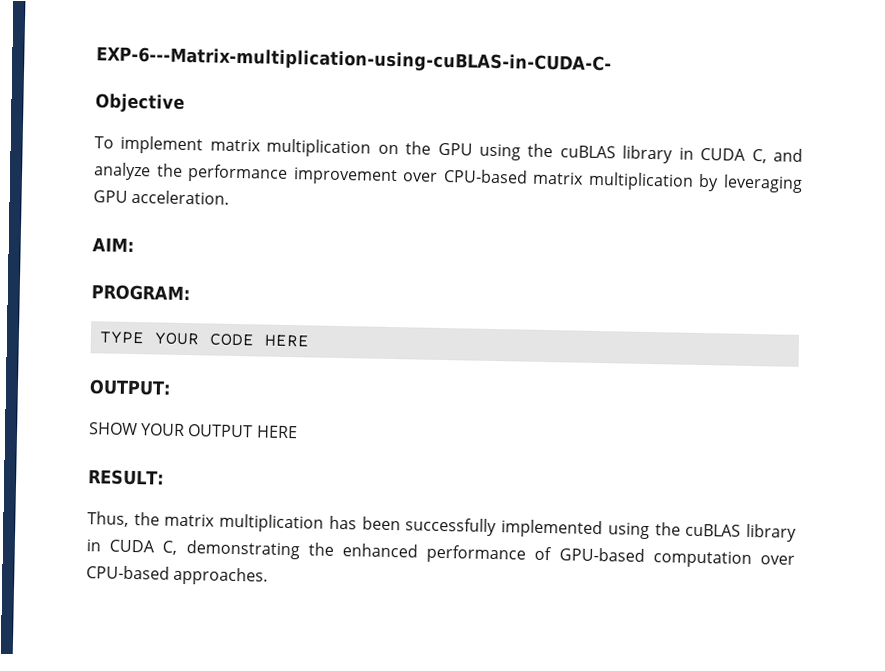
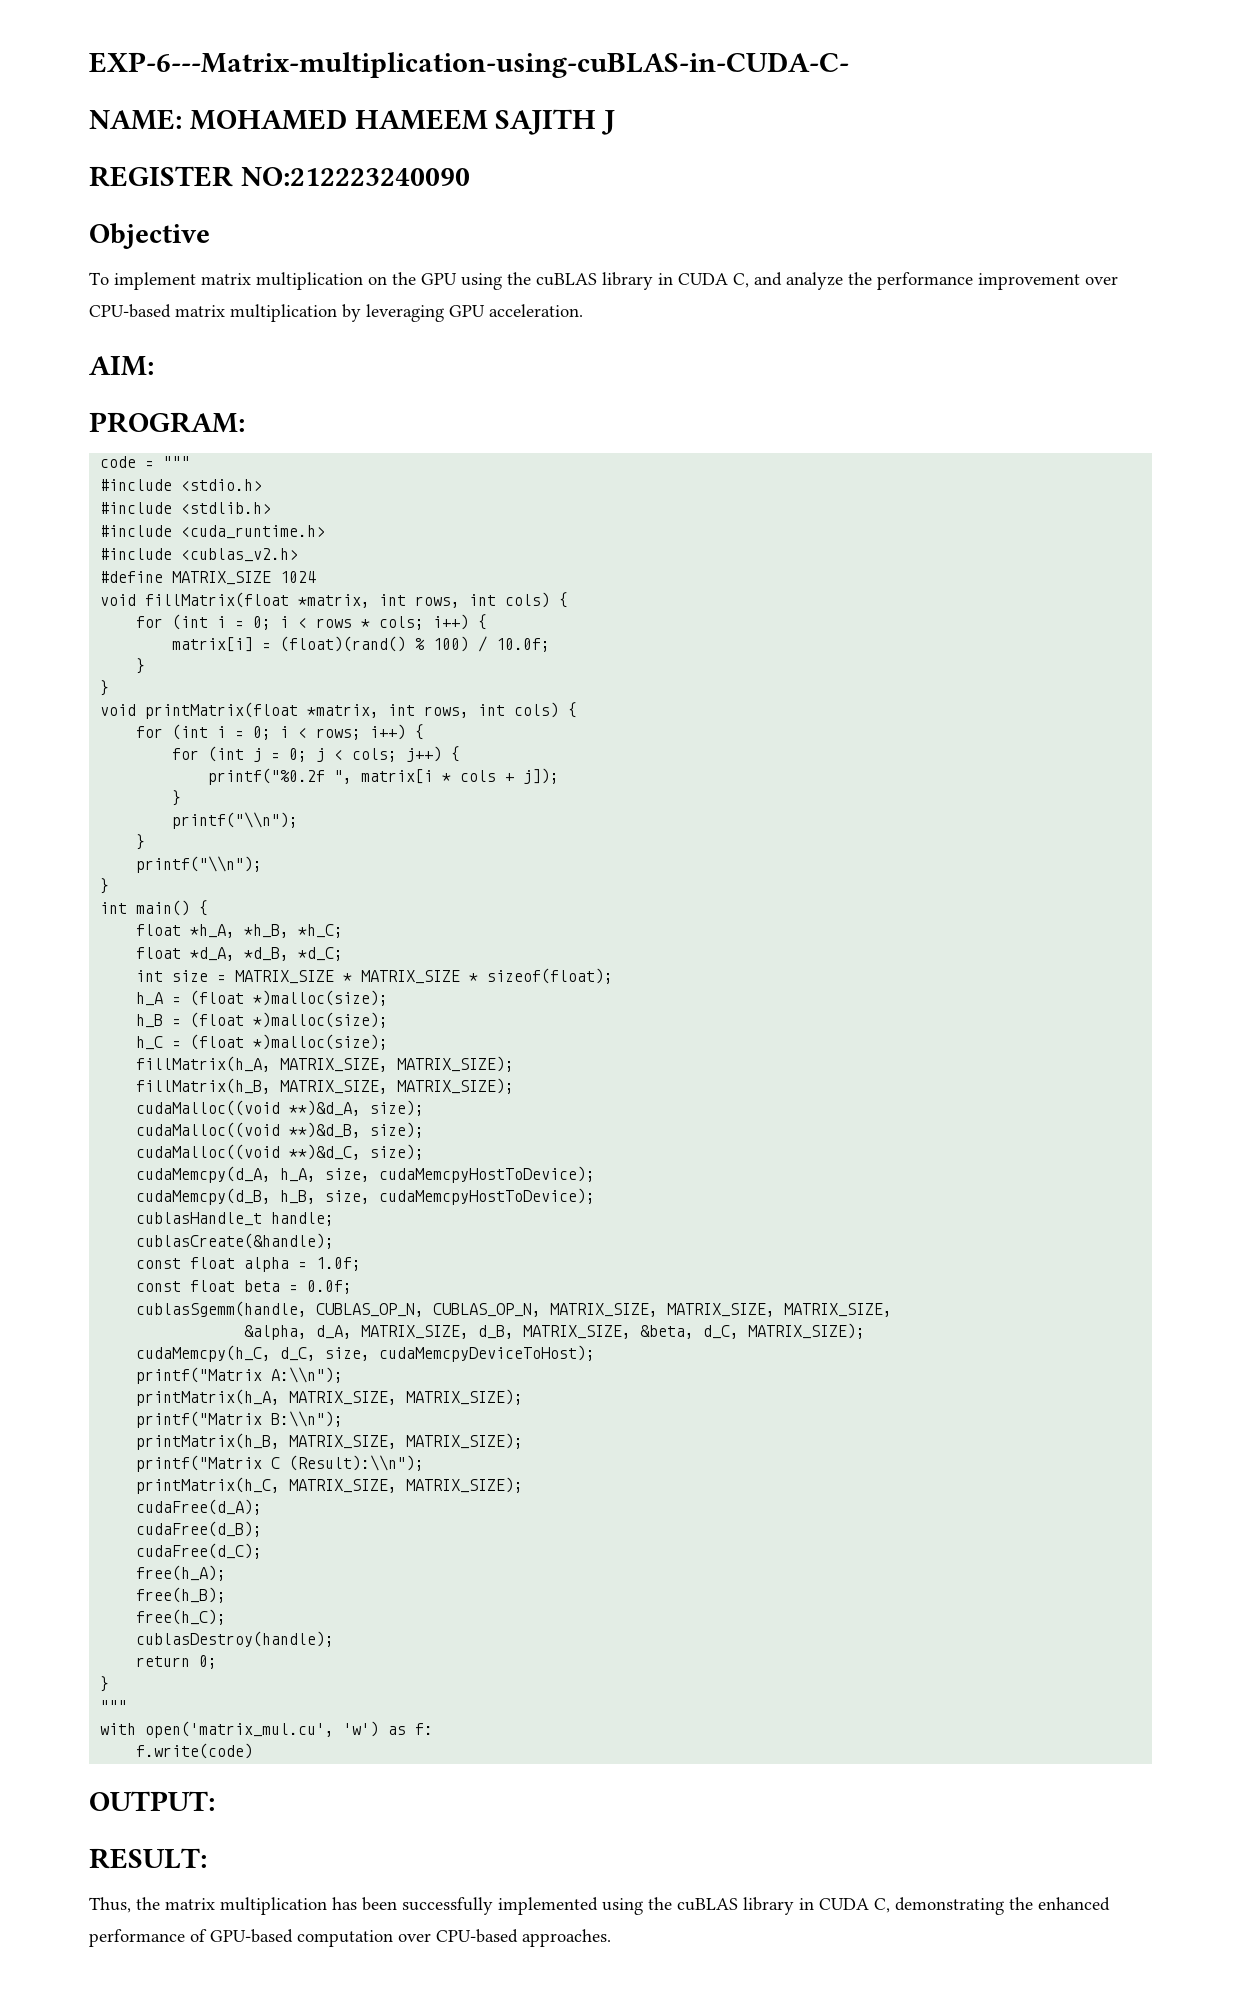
(612, 60) none -> [89,109,616,135] [89,166,470,187] // NAME: MOHAMED HAMEEM SAJITH J // REGISTER NO:212223240090
[99,331,310,348] [89,379,171,396] [89,422,298,439] TYPE YOUR CODE HERE // OUTPUT: // SHOW YOUR OUTPUT HERE -> [100,456,191,468] [100,479,263,491] [100,502,272,514] [100,525,326,539] [100,548,299,562] [100,571,317,585] [100,592,569,608] [136,614,488,630] [172,636,551,652] [136,658,146,674] [100,680,110,696] [100,702,578,719] [136,724,425,740] [172,746,461,762] [208,768,560,785] [172,790,182,806] [172,812,299,829] [136,834,146,850] [136,856,263,873] [100,878,110,894] [100,900,209,916] [136,924,344,938] [136,947,344,961] [136,968,614,984] [136,990,389,1006] [136,1012,389,1028] [136,1034,389,1050] [136,1056,515,1072] [136,1078,515,1094] [136,1100,425,1116] [136,1122,425,1138] [136,1144,425,1160] [136,1166,596,1183] [136,1188,596,1205] [136,1212,335,1226] [136,1233,335,1249] [136,1257,362,1272] [136,1280,353,1294] [136,1301,893,1317] [244,1323,866,1340] [136,1345,596,1362] [136,1367,344,1384] [136,1389,524,1406] [136,1411,344,1428] [136,1433,524,1450] [136,1455,425,1472] [136,1477,524,1494] [136,1499,263,1515] [136,1521,263,1537] [136,1543,263,1559] [136,1565,227,1581] [136,1587,227,1603] [136,1609,227,1625] [136,1631,335,1647] [136,1655,218,1669] [100,1676,110,1692] [100,1700,128,1712] [100,1721,434,1738] [136,1743,254,1759] [89,1791,215,1811] code = """ // #include <stdio.h> // #include <stdlib.h> // #include <cuda_runtime.h> // #include <cublas_v2.h> // #define MATRIX_SIZE 1024 // void fillMatrix(float *matrix, int rows, int cols) { // for (int i = 0; i < rows * cols; i++) { // matrix[i] = (float)(rand() % 100) / 10.0f; // } // } // void printMatrix(float *matrix, int rows, int cols) { // for (int i = 0; i < rows; i++) { // for (int j = 0; j < cols; j++) { // printf("%0.2f ", matrix[i * cols + j]); // } // printf("\\n"); // } // printf("\\n"); // } // int main() { // float *h_A, *h_B, *h_C; // float *d_A, *d_B, *d_C; // int size = MATRIX_SIZE * MATRIX_SIZE * sizeof(float); // h_A = (float *)malloc(size); // h_B = (float *)malloc(size); // h_C = (float *)malloc(size); // fillMatrix(h_A, MATRIX_SIZE, MATRIX_SIZE); // fillMatrix(h_B, MATRIX_SIZE, MATRIX_SIZE); // cudaMalloc((void **)&d_A, size); // cudaMalloc((void **)&d_B, size); // cudaMalloc((void **)&d_C, size); // cudaMemcpy(d_A, h_A, size, cudaMemcpyHostToDevice); // cudaMemcpy(d_B, h_B, size, cudaMemcpyHostToDevice); // cublasHandle_t handle; // cublasCreate(&handle); // const float alpha = 1.0f; // const float beta = 0.0f; // cublasSgemm(handle, CUBLAS_OP_N, CUBLAS_OP_N, MATRIX_SIZE, MATRIX_SIZE, MATRIX_SIZE, // &alpha, d_A, MATRIX_SIZE, d_B, MATRIX_SIZE, &beta, d_C, MATRIX_SIZE); // cudaMemcpy(h_C, d_C, size, cudaMemcpyDeviceToHost); // printf("Matrix A:\\n"); // printMatrix(h_A, MATRIX_SIZE, MATRIX_SIZE); // printf("Matrix B:\\n"); // printMatrix(h_B, MATRIX_SIZE, MATRIX_SIZE); // printf("Matrix C (Result):\\n"); // printMatrix(h_C, MATRIX_SIZE, MATRIX_SIZE); // cudaFree(d_A); // cudaFree(d_B); // cudaFree(d_C); // free(h_A); // free(h_B); // free(h_C); // cublasDestroy(handle); // return 0; // } // """ // with open('matrix_mul.cu', 'w') as f: // f.write(code) // OUTPUT:

